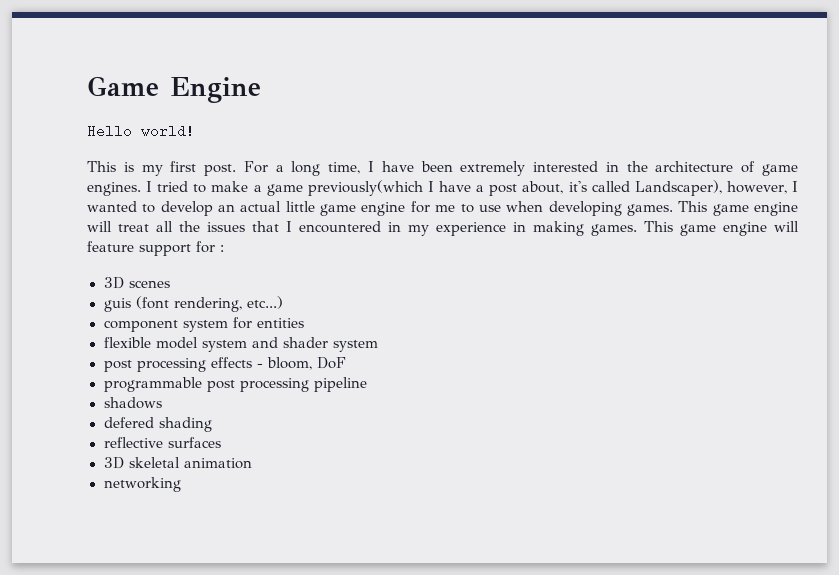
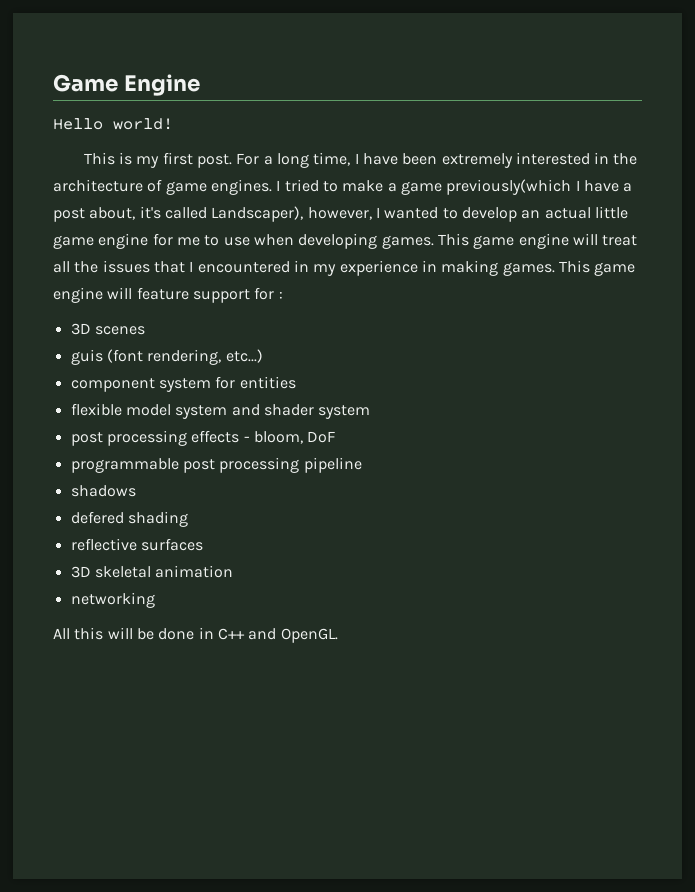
(181, 484) none -> [53,627,338,643] // All this will be done in C++ and OpenGL.

